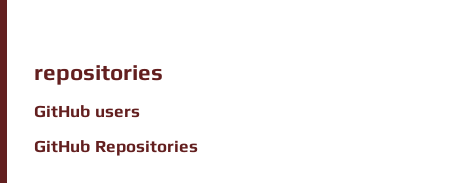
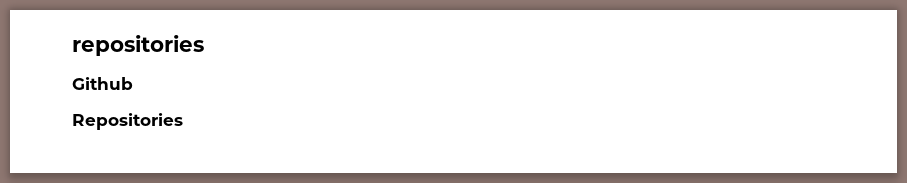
[34,105,140,118] [34,140,90,153] GitHub users // GitHub -> [72,77,133,90] Github //

